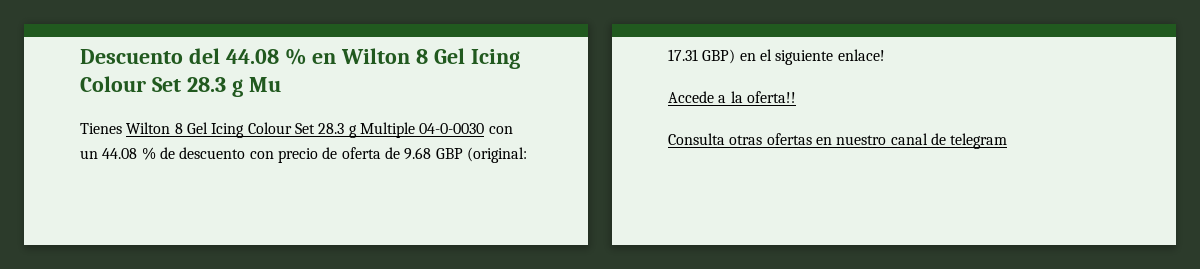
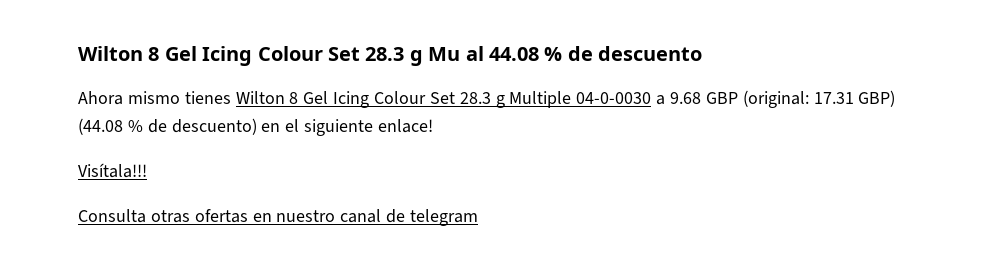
[80,48,336,65] Descuento del 44.08 % en -> (78, 53) none
[80,123,122,134] // Tienes -> [465,46,703,61] [78,91,231,105] al 44.08 % de descuento // Ahora mismo tienes
[488,126,513,134] [80,147,400,163] con un 44.08 % de descuento con precio de oferta de -> [656,95,666,105] a
(736, 56) none -> [78,118,257,135] (44.08 % de descuento)
[668,91,796,103] Accede a la oferta!! -> [78,163,147,178] Visítala!!!

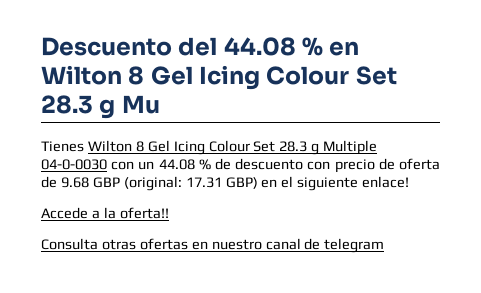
(78, 53) none -> [41,37,360,56] Descuento del 44.08 % en
[465,46,703,61] [78,91,231,105] al 44.08 % de descuento // Ahora mismo tienes -> [41,141,84,152] // Tienes
[656,95,666,105] a -> [111,158,440,173] [41,176,57,188] con un 44.08 % de descuento con precio de oferta de
[78,118,257,135] (44.08 % de descuento) -> (258, 183) none
[78,163,147,178] Visítala!!! -> [41,207,169,219] Accede a la oferta!!

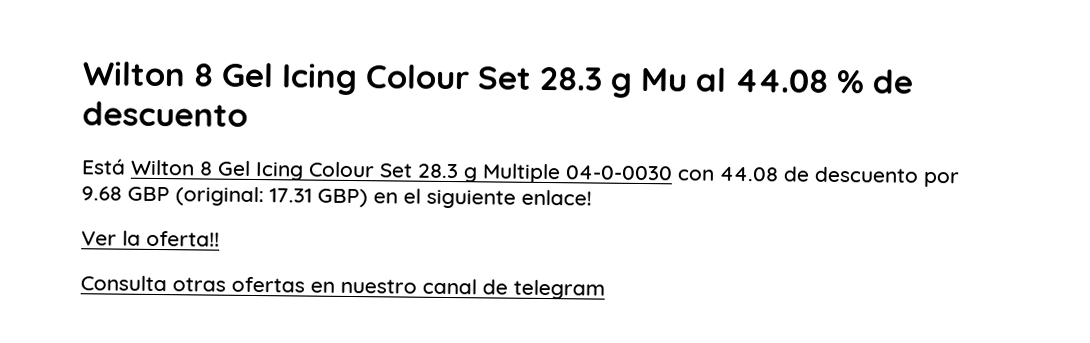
[41,37,360,56] Descuento del 44.08 % en -> (82, 74) none
[41,141,84,152] // Tienes -> [695,67,914,94] [82,101,248,127] [81,158,126,175] al 44.08 % de descuento // Está
[138,158,440,173] [41,176,57,188] un 44.08 % de descuento con precio de oferta de -> [719,166,960,188] 44.08 de descuento por
[41,207,100,219] Accede a -> [81,231,117,246] Ver

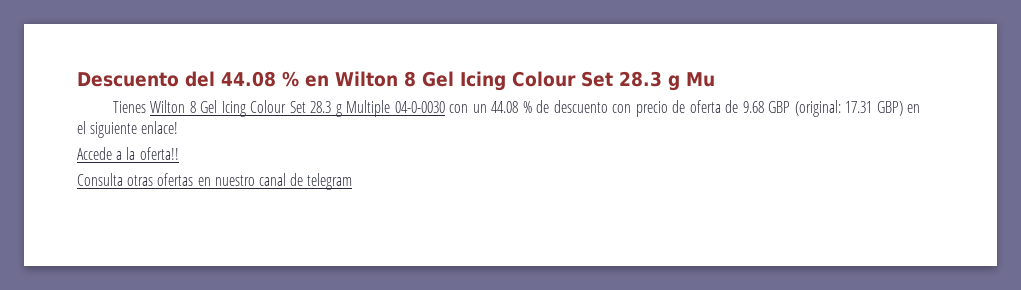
(82, 74) none -> [77,71,329,87] Descuento del 44.08 % en
[695,67,914,94] [82,101,248,127] [81,158,126,175] al 44.08 % de descuento // Está -> [112,101,146,113] // Tienes
[719,166,960,188] 44.08 de descuento por -> [472,100,739,117] un 44.08 % de descuento con precio de oferta de
[81,231,117,246] Ver -> [77,147,123,160] Accede a

